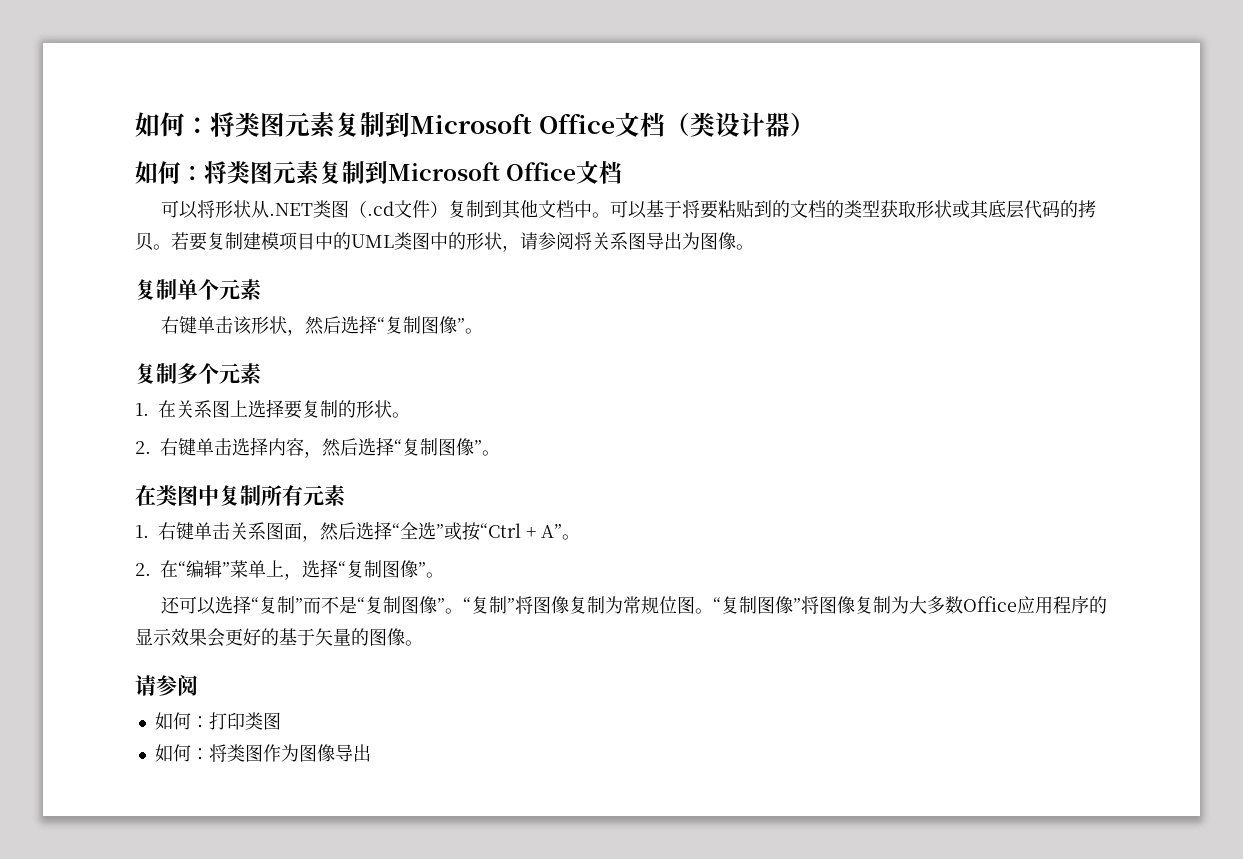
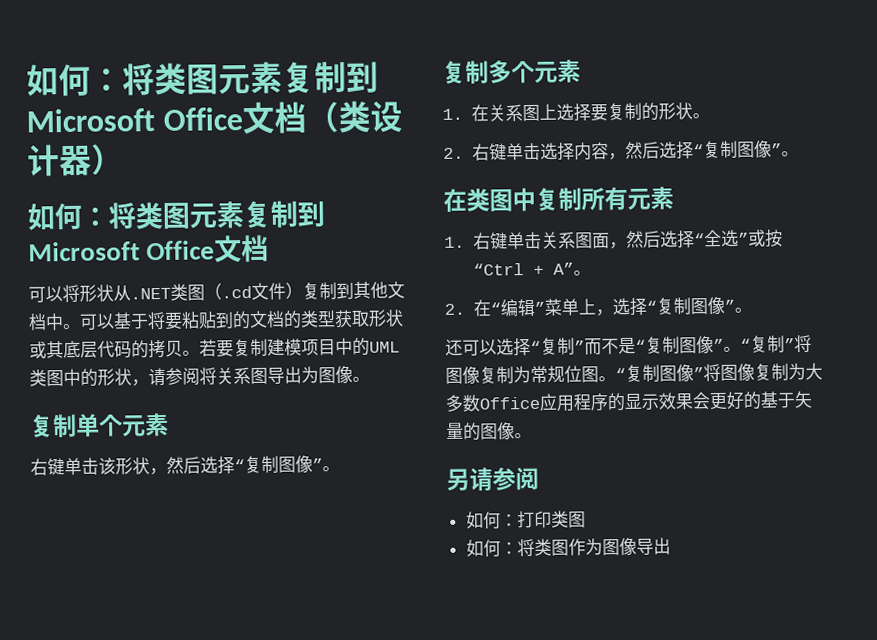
(423, 643) none -> [446,468,470,491] 另

